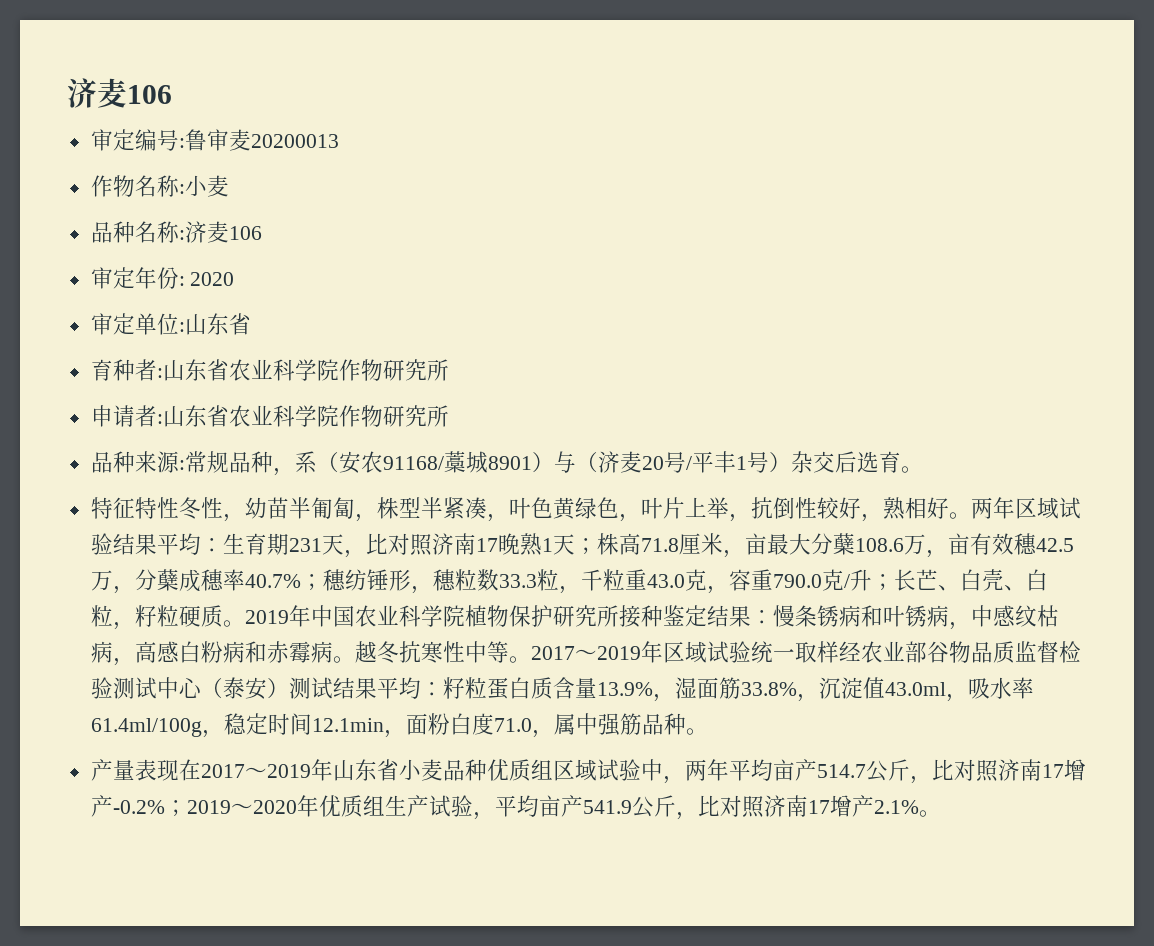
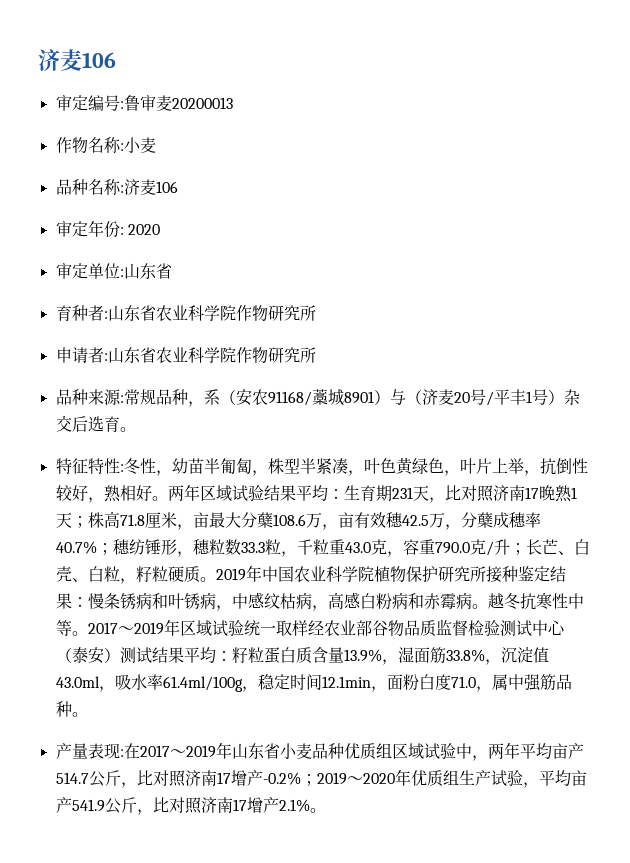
(179, 508) none -> [119,464,124,472] :
(179, 770) none -> [119,749,124,757] :

